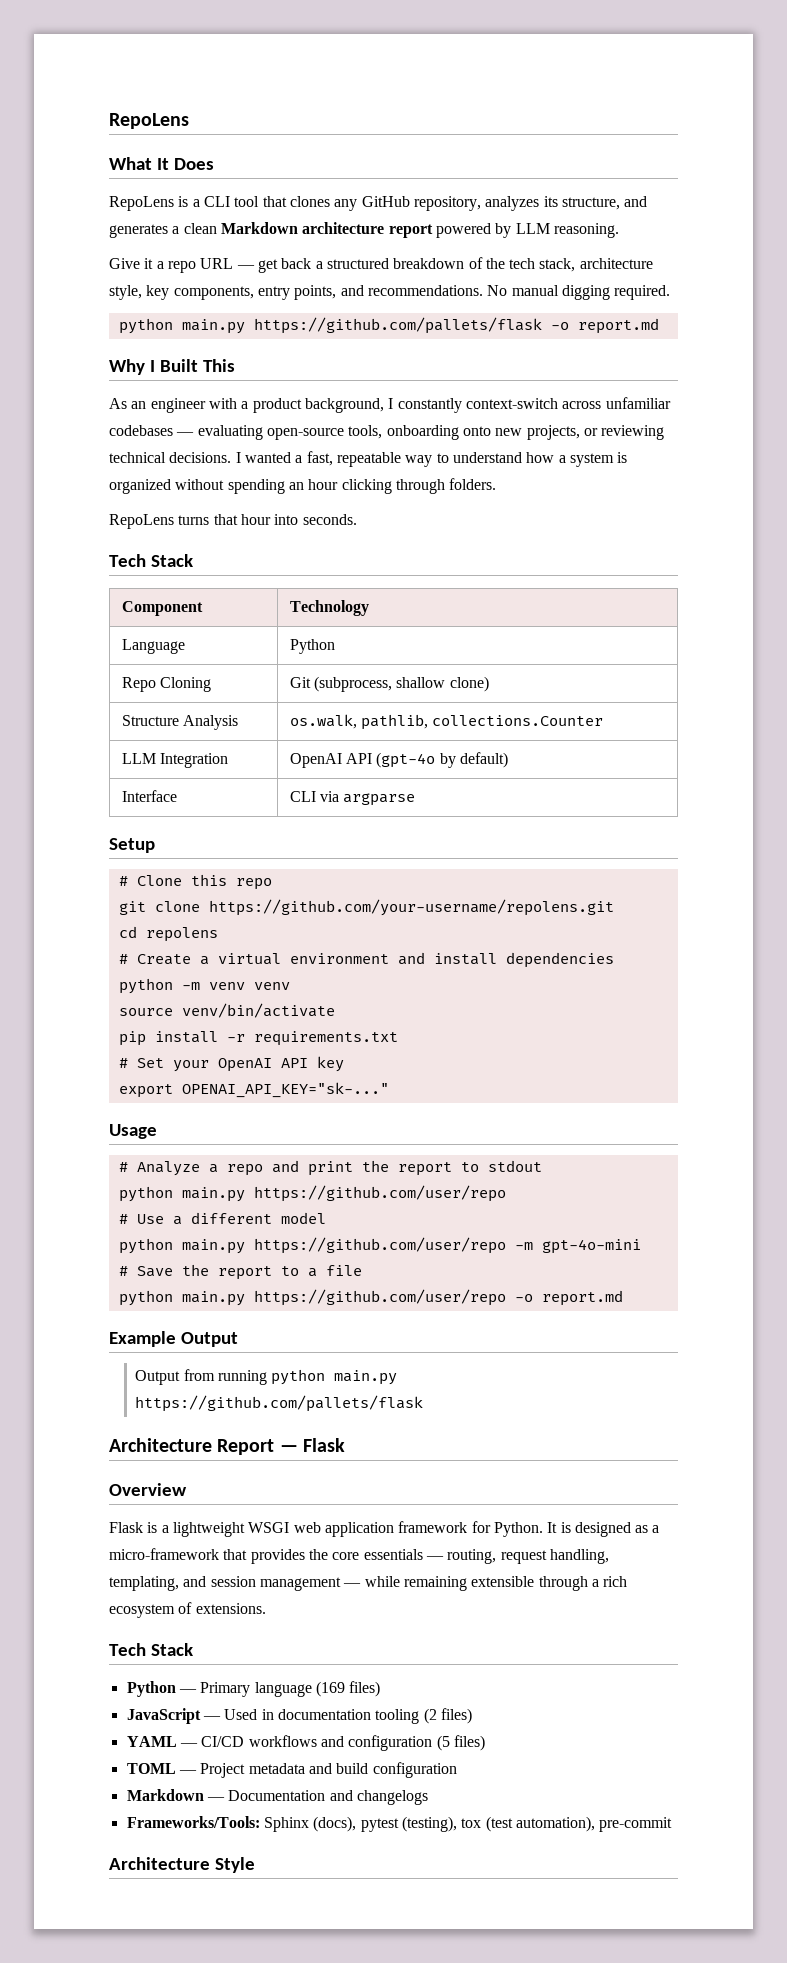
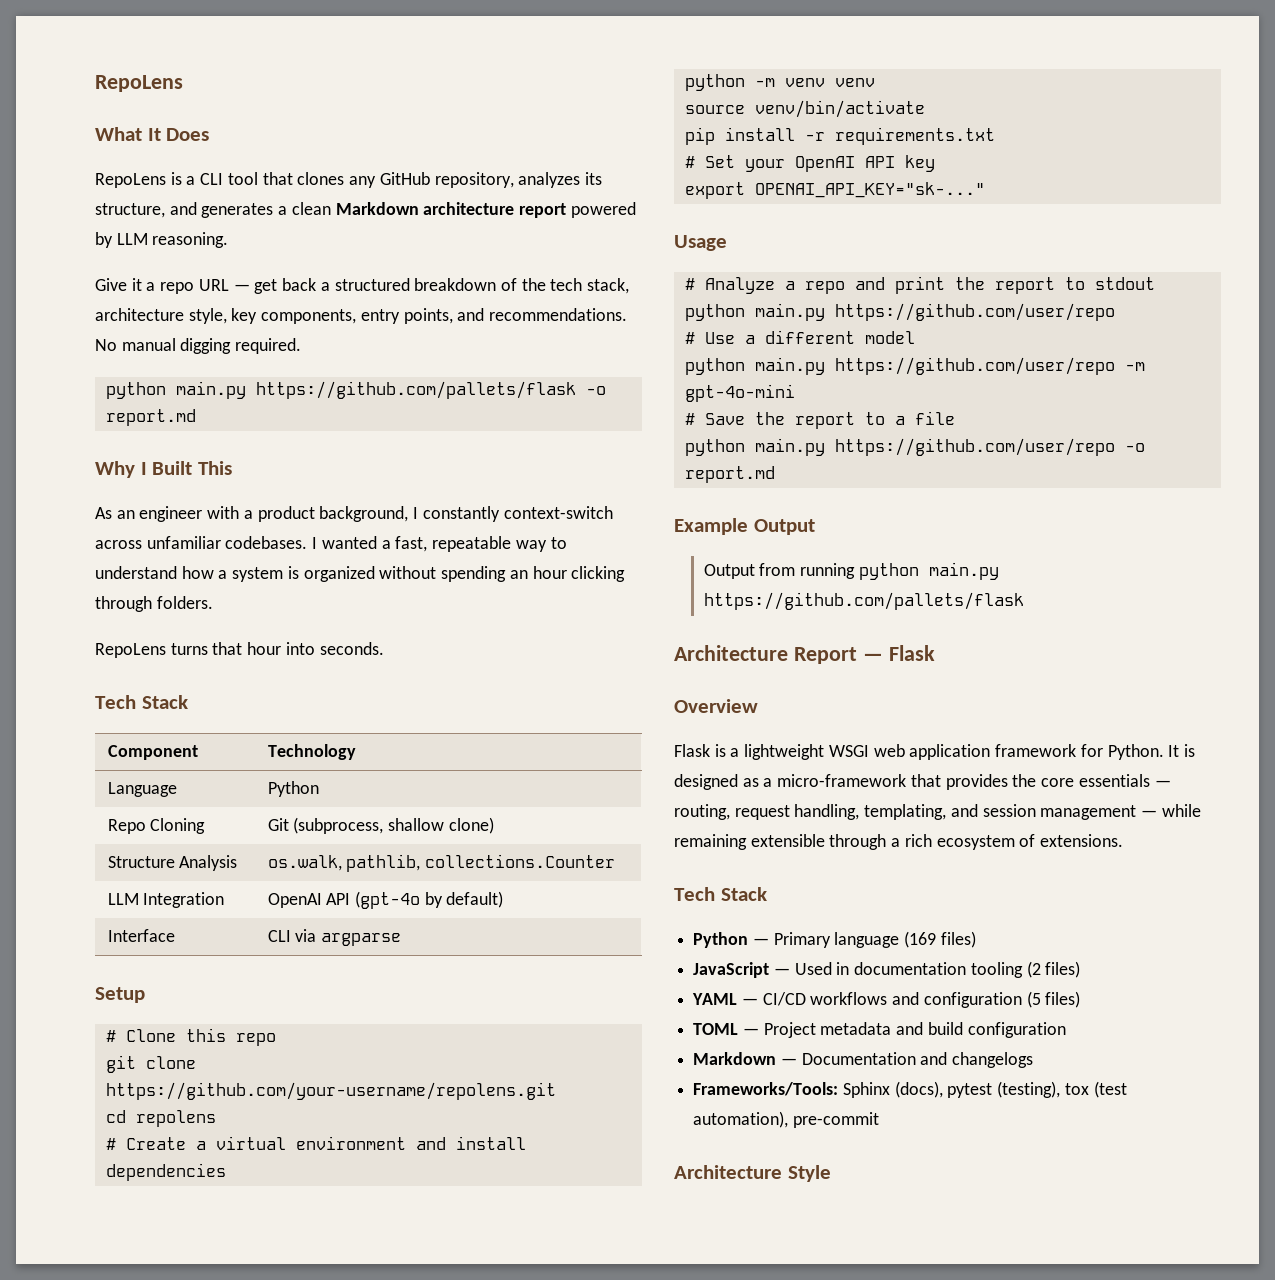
[109,425,665,440] [109,452,232,463] codebases — evaluating open-source tools, onboarding onto new projects, or reviewing technical decisions. -> [225,536,308,549] codebases.

